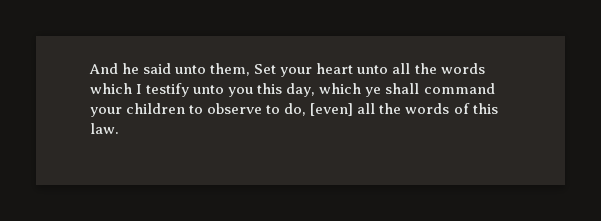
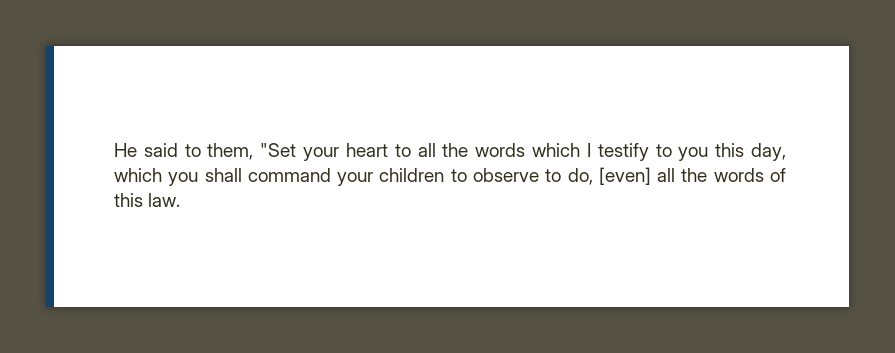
[89,63,277,76] And he said unto them, Set -> [114,143,297,160] He said to them, "Set
[357,65,389,74] unto -> [394,144,411,157] to
[193,85,225,94] unto -> [655,144,672,157] to
[365,87,382,97] ye -> [168,172,199,186] you

